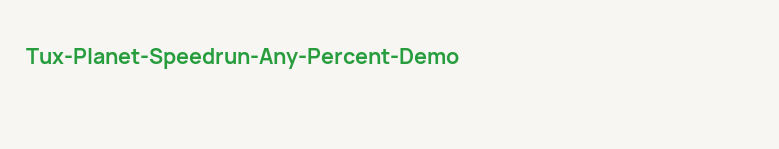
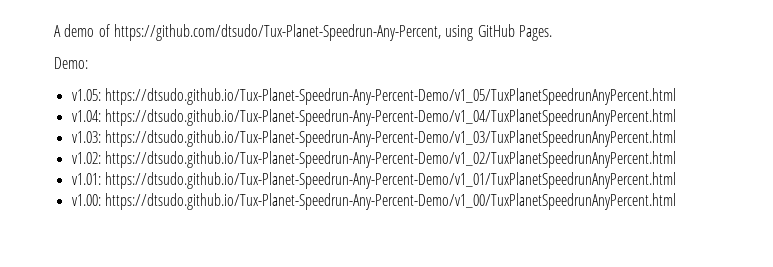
[26,48,459,69] Tux-Planet-Speedrun-Any-Percent-Demo -> [54,24,552,41] [54,57,88,69] [71,88,676,105] [71,109,676,126] [71,130,676,147] [71,151,676,168] [71,172,676,189] [71,193,676,210] A demo of https://github.com/dtsudo/Tux-Planet-Speedrun-Any-Percent, using GitHub Pages. // Demo: // v1.05: https://dtsudo.github.io/Tux-Planet-Speedrun-Any-Percent-Demo/v1_05/TuxPlanetSpeedrunAnyPercent.html // v1.04: https://dtsudo.github.io/Tux-Planet-Speedrun-Any-Percent-Demo/v1_04/TuxPlanetSpeedrunAnyPercent.html // v1.03: https://dtsudo.github.io/Tux-Planet-Speedrun-Any-Percent-Demo/v1_03/TuxPlanetSpeedrunAnyPercent.html // v1.02: https://dtsudo.github.io/Tux-Planet-Speedrun-Any-Percent-Demo/v1_02/TuxPlanetSpeedrunAnyPercent.html // v1.01: https://dtsudo.github.io/Tux-Planet-Speedrun-Any-Percent-Demo/v1_01/TuxPlanetSpeedrunAnyPercent.html // v1.00: https://dtsudo.github.io/Tux-Planet-Speedrun-Any-Percent-Demo/v1_00/TuxPlanetSpeedrunAnyPercent.html

